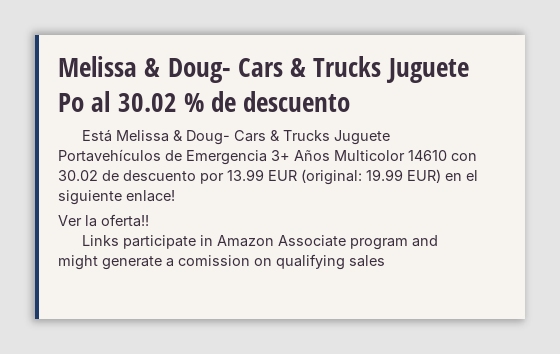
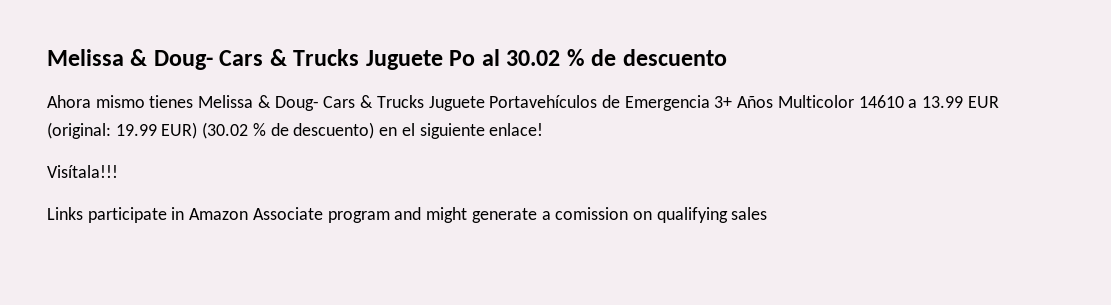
[81,129,112,142] Está -> [47,95,194,108] Ahora mismo tienes
[451,153,477,161] [58,170,224,184] con 30.02 de descuento por -> [908,99,918,108] a
(441, 176) none -> [202,122,375,139] (30.02 % de descuento)
[58,214,149,227] Ver la oferta!! -> [47,165,118,178] Visítala!!!

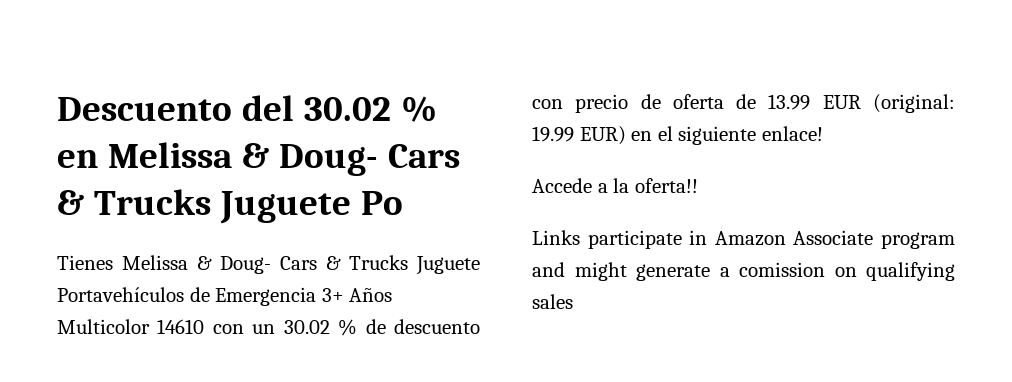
(47, 57) none -> [57,95,437,122] [57,150,98,168] Descuento del 30.02 % en
[481,49,727,66] [47,95,194,108] al 30.02 % de descuento // Ahora mismo tienes -> [57,255,113,270] // Tienes
[908,99,918,108] a -> [212,319,480,336] [532,94,757,113] con un 30.02 % de descuento con precio de oferta de
[202,122,375,139] (30.02 % de descuento) -> (626, 135) none
[47,165,118,178] Visítala!!! -> [532,178,698,193] Accede a la oferta!!

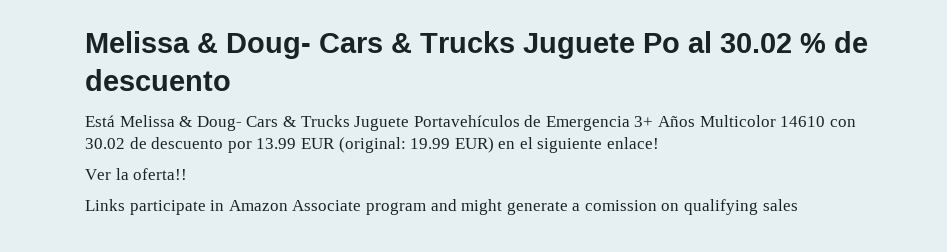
[57,95,437,122] [57,150,98,168] Descuento del 30.02 % en -> (85, 42) none
[57,255,113,270] // Tienes -> [688,31,868,53] [85,69,231,91] [85,115,115,127] al 30.02 % de descuento // Está
[252,319,480,336] [532,94,757,113] un 30.02 % de descuento con precio de oferta de -> [85,137,252,153] 30.02 de descuento por
[532,178,608,193] Accede a -> [85,169,111,180] Ver

